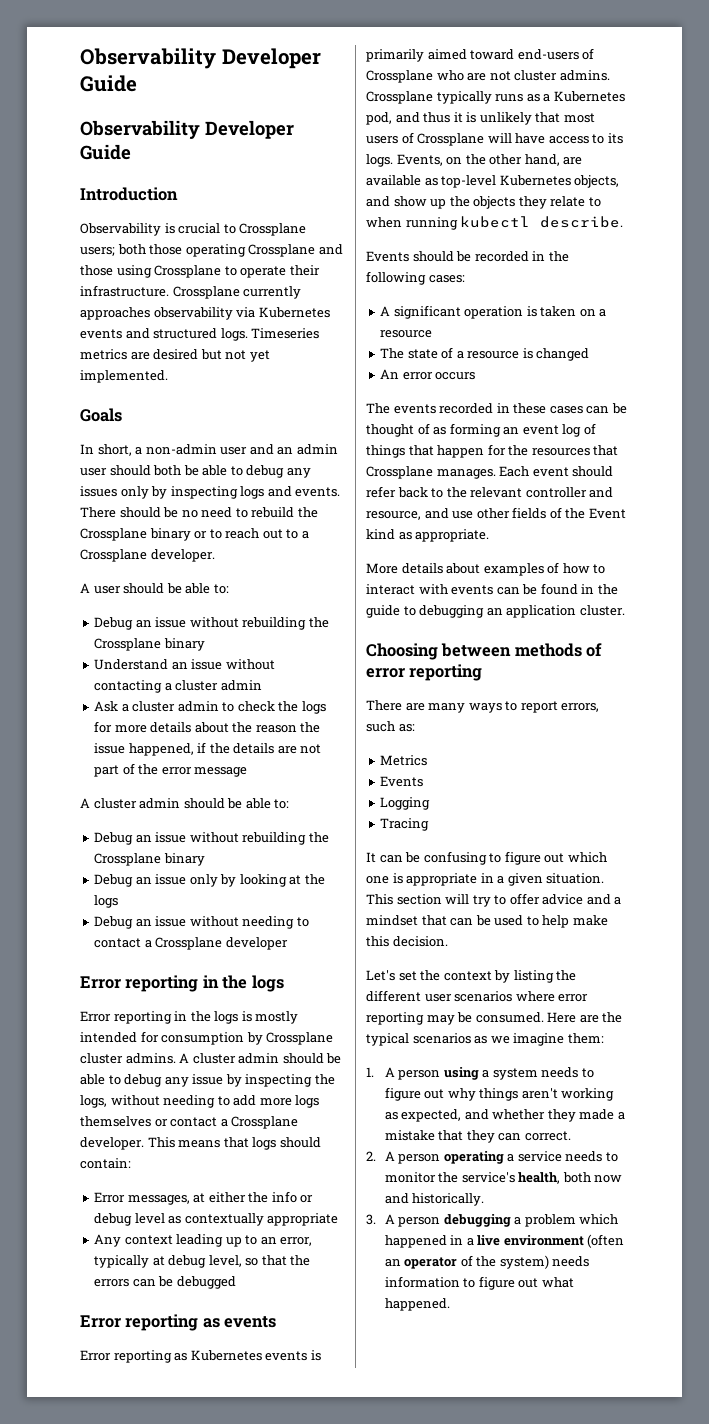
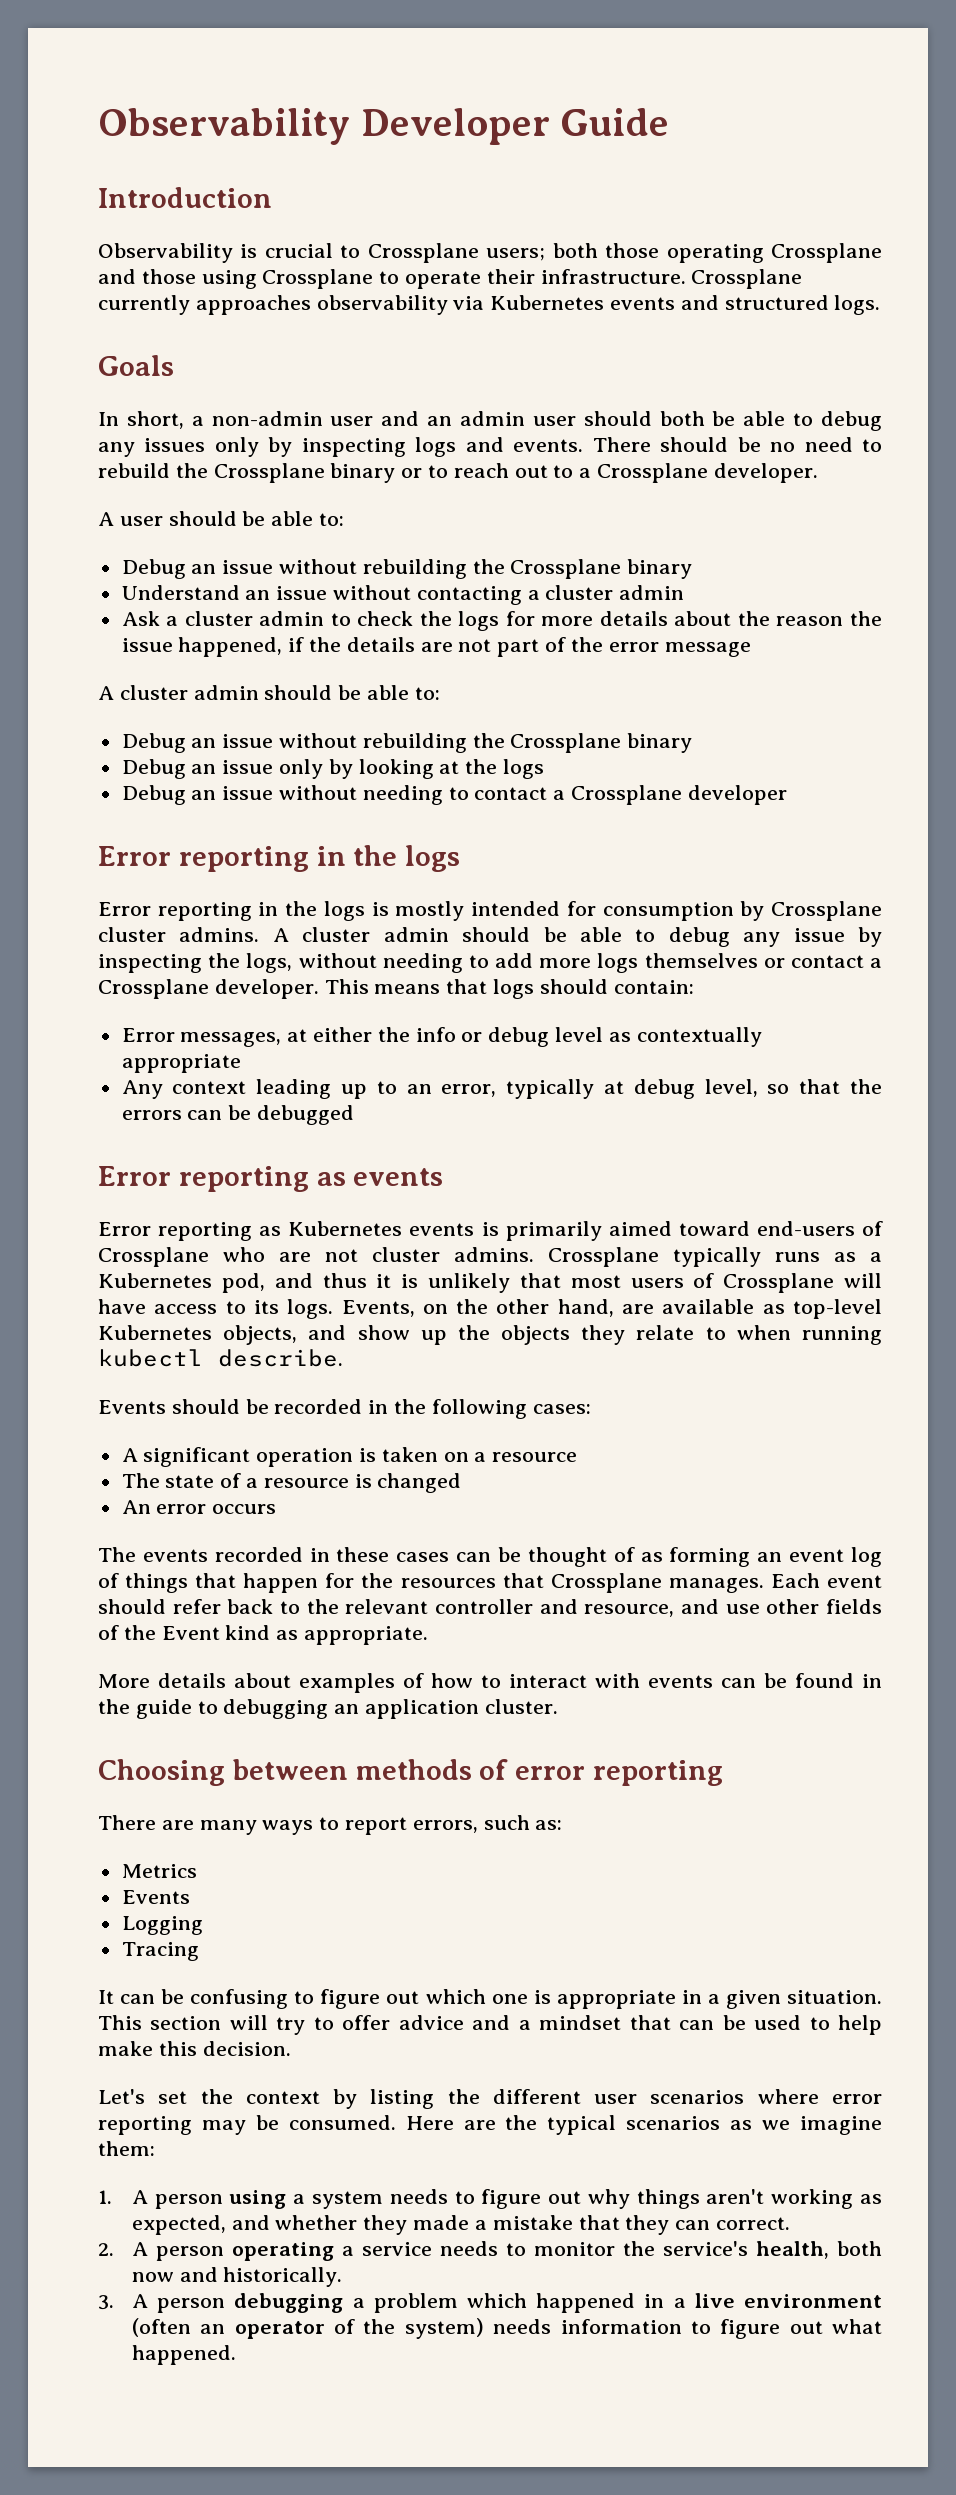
[80,48,321,69] [80,75,137,92] [80,120,294,139] [80,144,131,160] Observability Developer Guide // Observability Developer Guide -> [98,108,670,145] Observability Developer Guide
[251,328,320,339] [80,349,270,362] [80,370,168,383] Timeseries metrics are desired but not yet implemented. -> (881, 305) none

